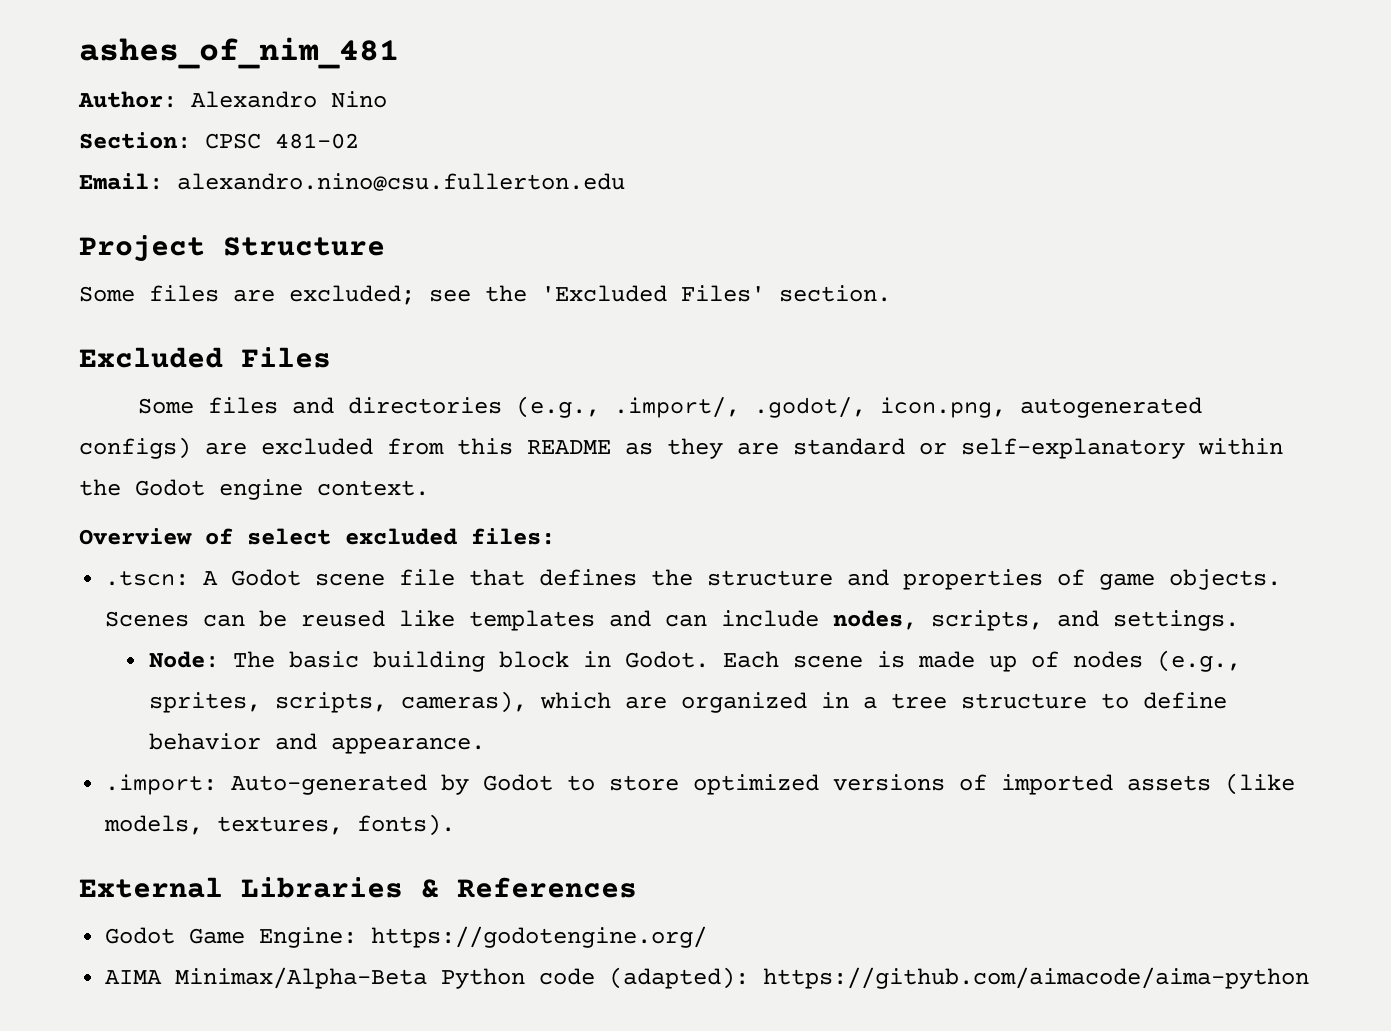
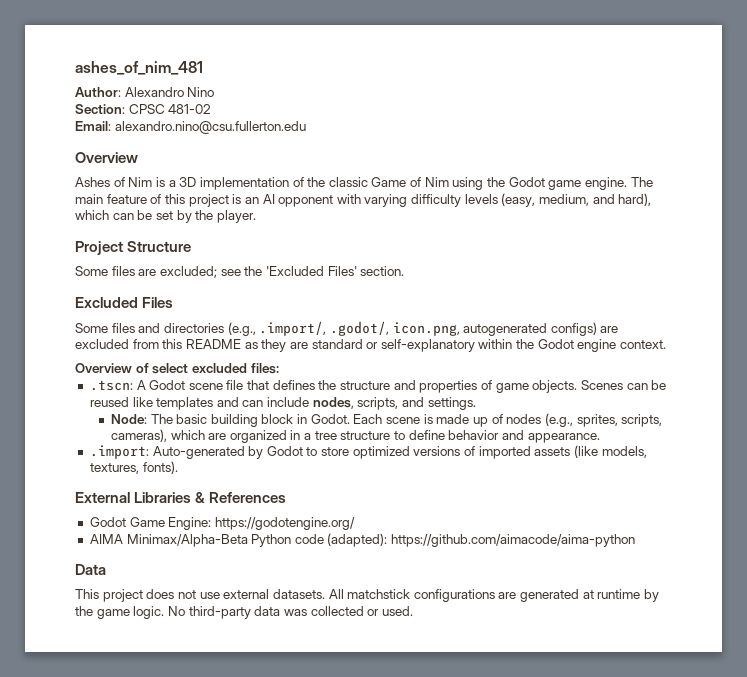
(625, 182) none -> [75,152,138,163] [75,177,653,190] [75,193,652,207] [75,210,256,223] // Overview // Ashes of Nim is a 3D implementation of the classic Game of Nim using the Godot game engine. The main feature of this project is an AI opponent with varying difficulty levels (easy, medium, and hard), which can be set by the player.
(1310, 978) none -> [75,564,106,575] [75,589,660,602] [75,606,413,619] // Data // This project does not use external datasets. All matchstick configurations are generated at runtime by the game logic. No third-party data was collected or used.

